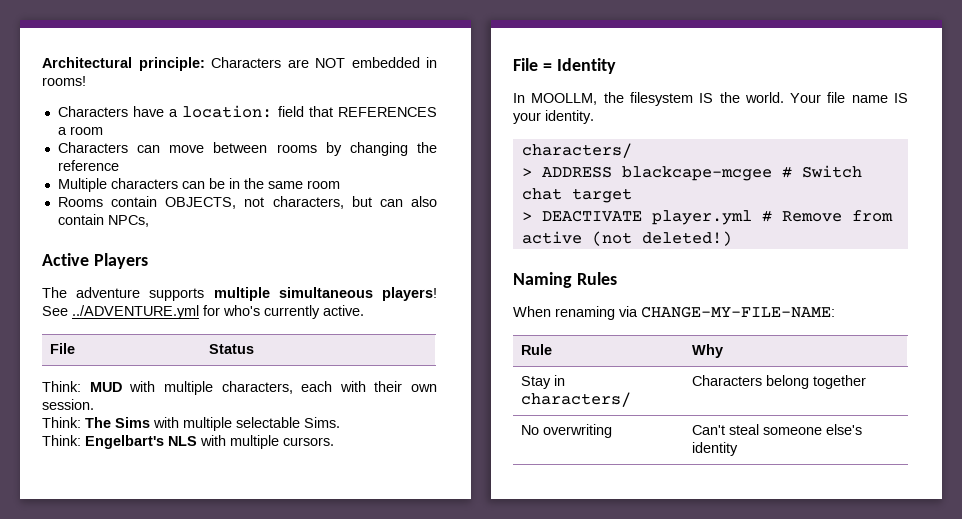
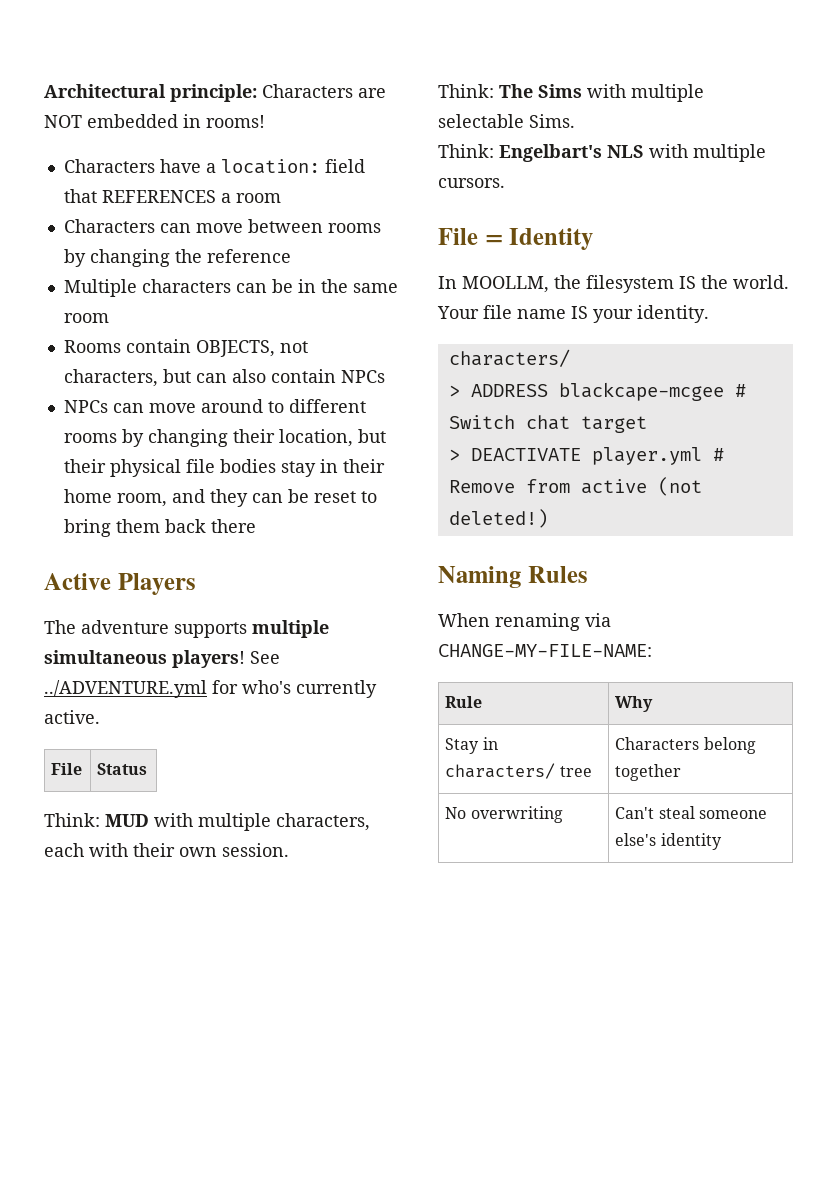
[107,215,149,227] NPCs, -> [340,370,385,383] [63,399,366,413] [63,429,386,447] [63,459,385,477] [63,489,377,507] [63,519,256,537] NPCs // NPCs can move around to different rooms by changing their location, but their physical file bodies stay in their home room, and they can be reset to bring them back there
(632, 399) none -> [559,766,592,777] tree

